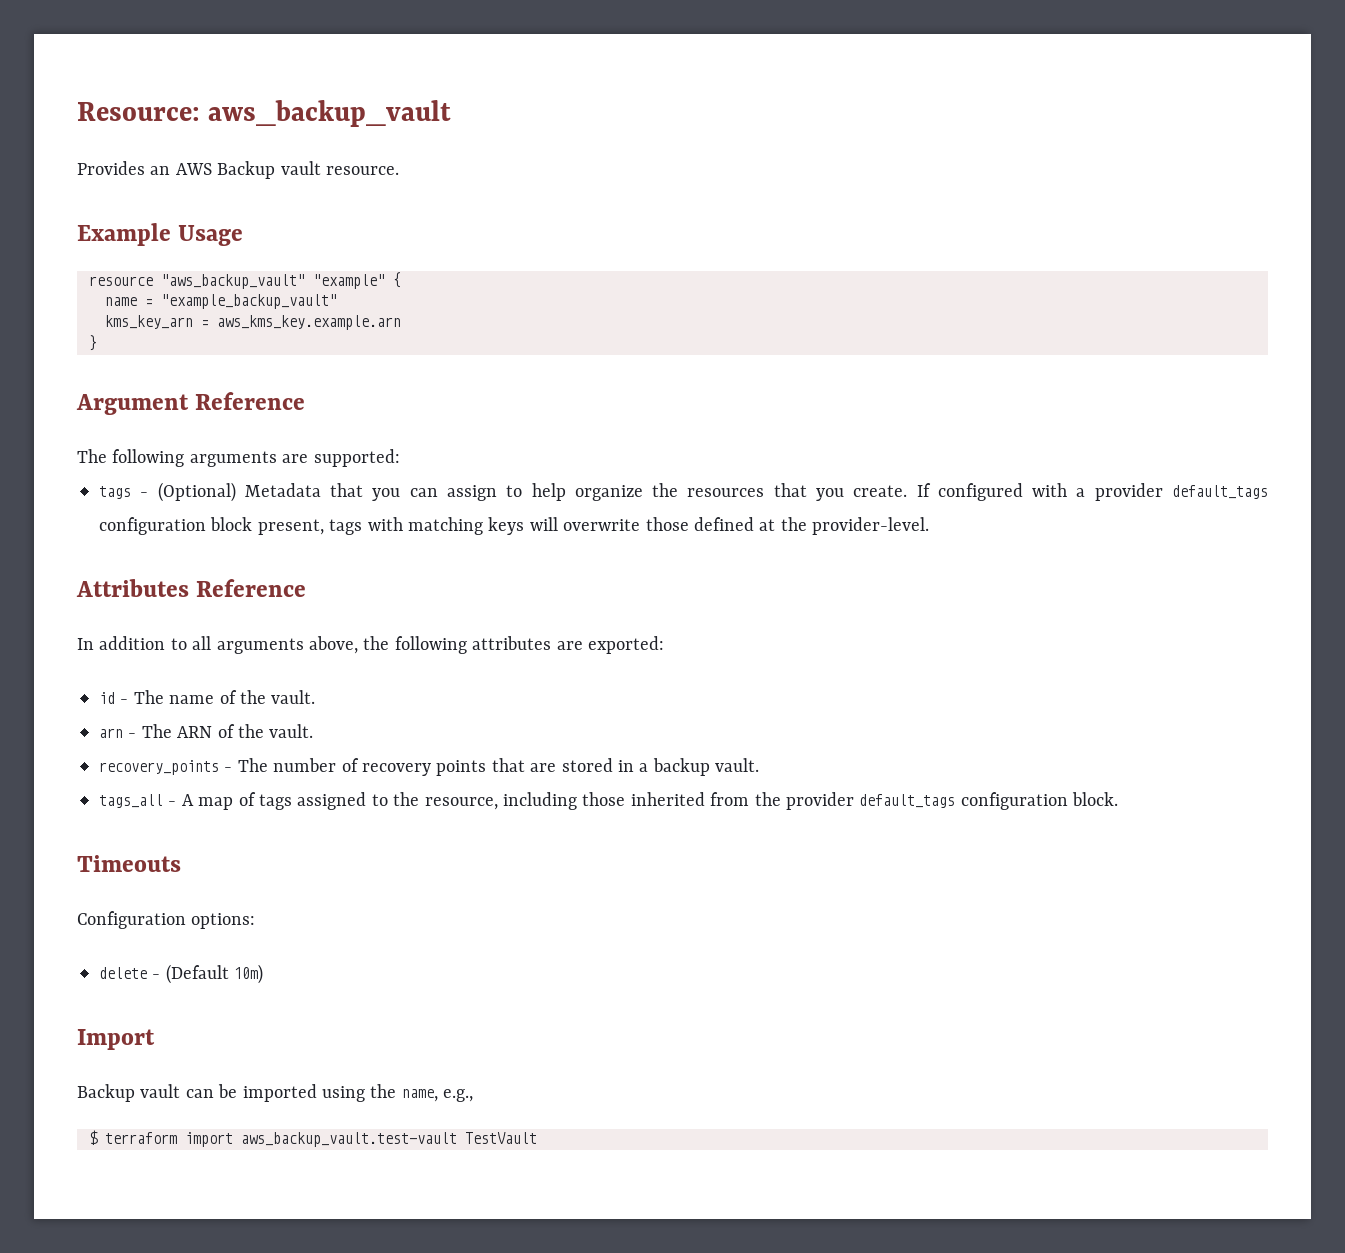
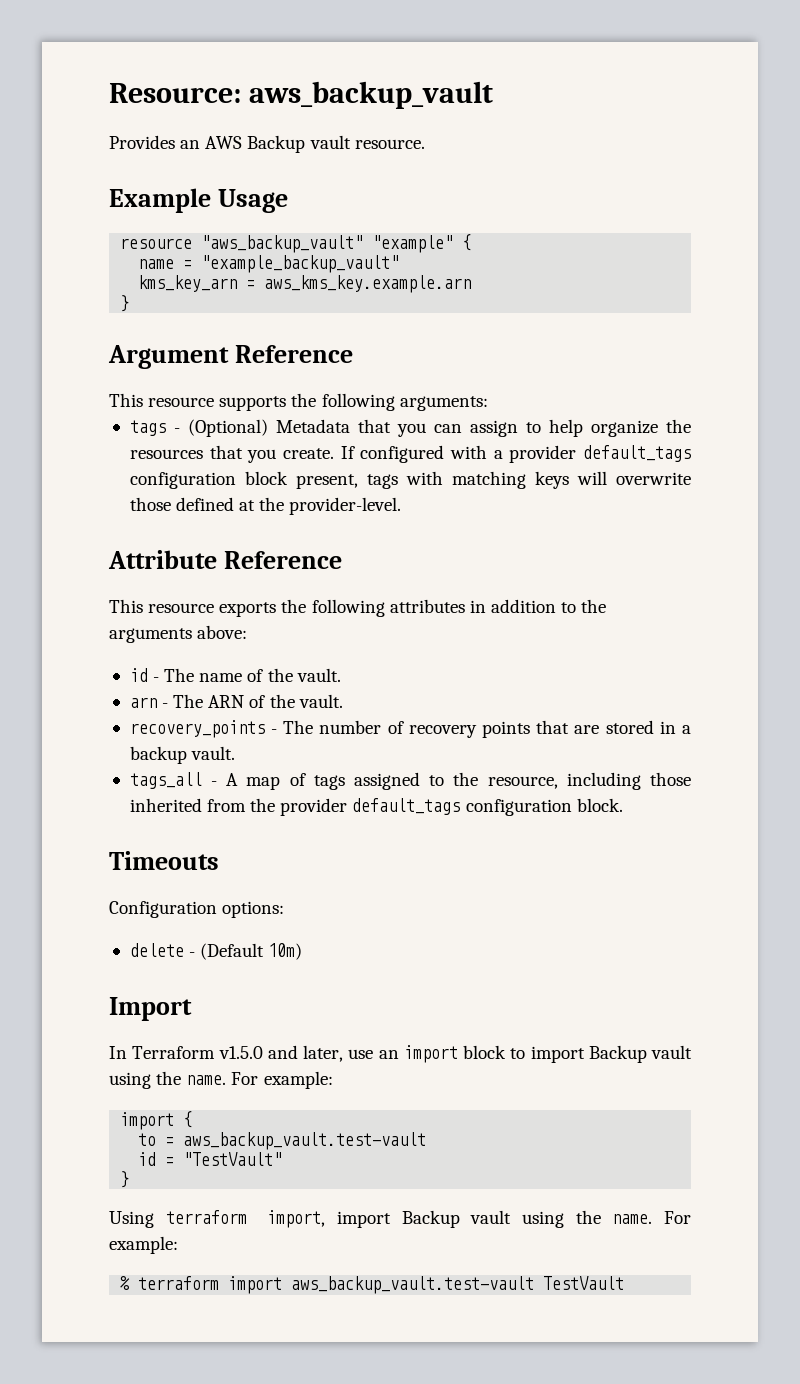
[77,449,400,467] The following arguments are supported: -> [109,393,488,411] This resource supports the following arguments:
[76,579,307,597] [77,636,664,654] Attributes Reference // In addition to all arguments above, the following attributes are exported: -> [108,550,342,569] [109,599,607,617] [109,625,248,643] Attribute Reference // This resource exports the following attributes in addition to the arguments above:
[77,1084,474,1102] [89,1130,98,1145] Backup vault can be imported using the name, e.g., // $ -> [109,1045,692,1063] [109,1071,333,1089] [120,1111,193,1130] [138,1132,427,1150] [138,1152,283,1166] [120,1171,130,1188] [109,1210,692,1228] [109,1236,178,1254] [120,1276,131,1290] In Terraform v1.5.0 and later, use an import block to import Backup vault using the name. For example: // import { // to = aws_backup_vault.test-vault // id = "TestVault" // } // Using terraform import, import Backup vault using the name. For example: // %

